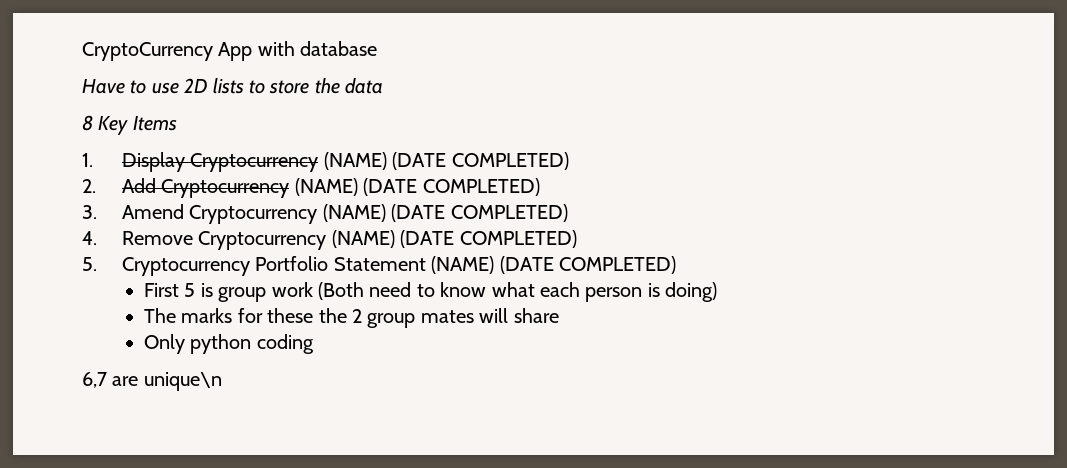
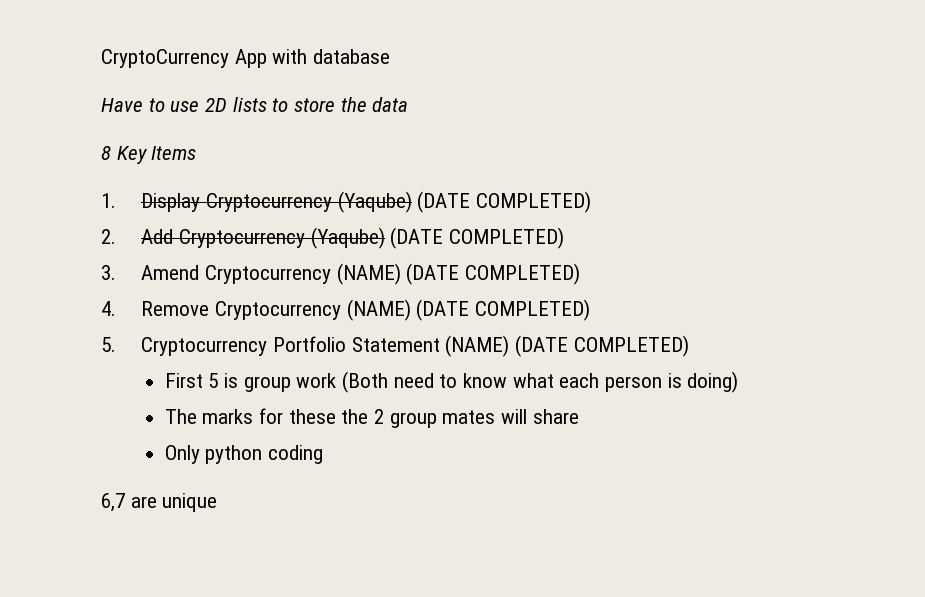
[323,152,387,170] (NAME) -> [337,191,412,213] (Yaqube)
[294,178,358,196] (NAME) -> [310,227,385,249] (Yaqube)
[143,372,222,391] unique\n -> [162,493,218,512] unique

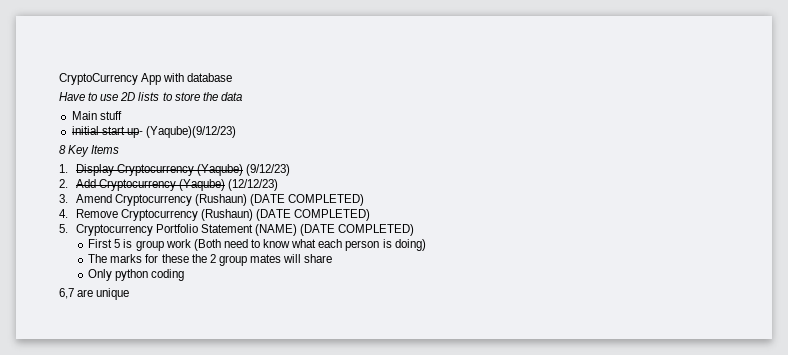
(409, 104) none -> [71,111,122,120] [71,126,236,138] // Main stuff // initial start up- (Yaqube)(9/12/23)
[417,191,592,213] (DATE COMPLETED) -> [245,164,290,176] (9/12/23)
[390,227,565,249] (DATE COMPLETED) -> [227,179,278,191] (12/12/23)
[336,263,401,285] (NAME) -> [194,194,247,206] (Rushaun)
[346,299,411,321] (NAME) -> [200,209,253,221] (Rushaun)

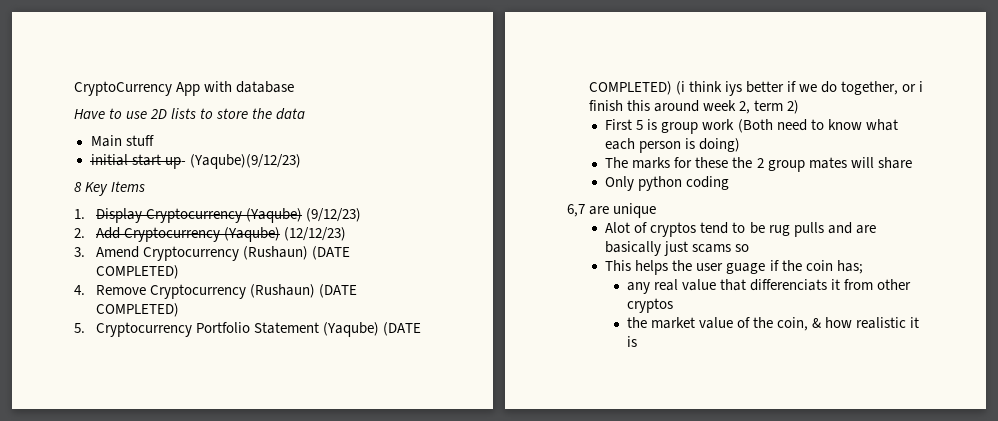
[254,224,415,236] (NAME) (DATE COMPLETED) -> [322,322,421,337] [588,81,924,96] [588,100,800,114] (Yaqube) (DATE COMPLETED) (i think iys better if we do together, or i finish this around week 2, term 2)
(130, 294) none -> [605,222,876,237] [605,241,750,256] [605,260,863,275] [627,279,912,294] [627,298,674,313] [627,317,920,331] [627,336,638,347] // Alot of cryptos tend to be rug pulls and are basically just scams so // This helps the user guage if the coin has; // any real value that differenciats it from other cryptos // the market value of the coin, & how realistic it is

